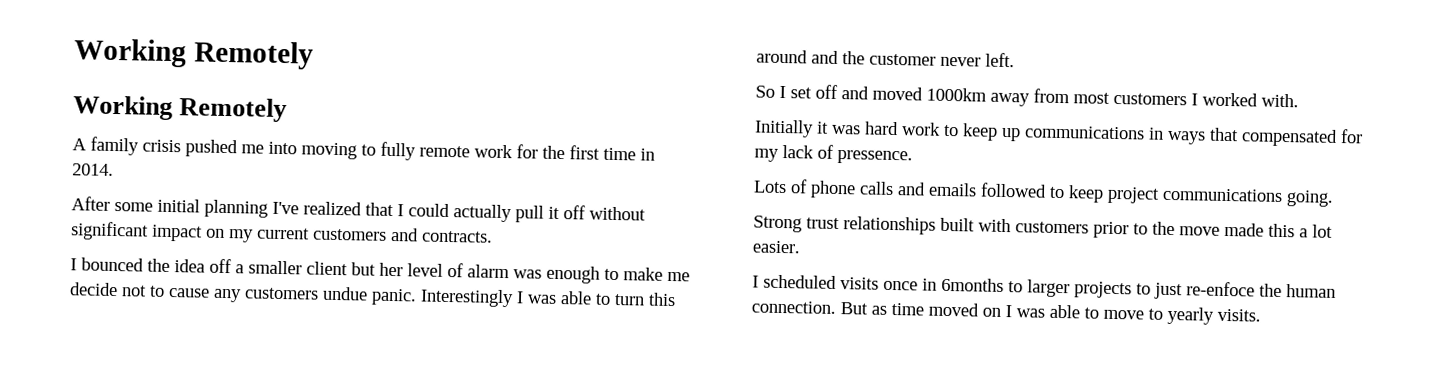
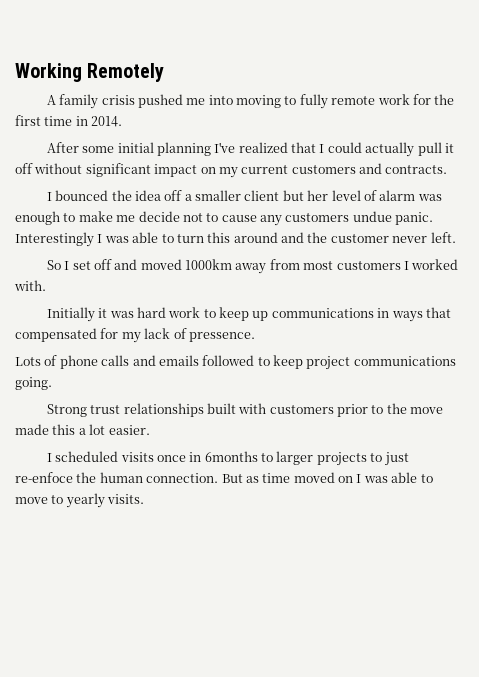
[74,38,314,70] [73,95,288,123] Working Remotely // Working Remotely -> [15,63,165,82] Working Remotely

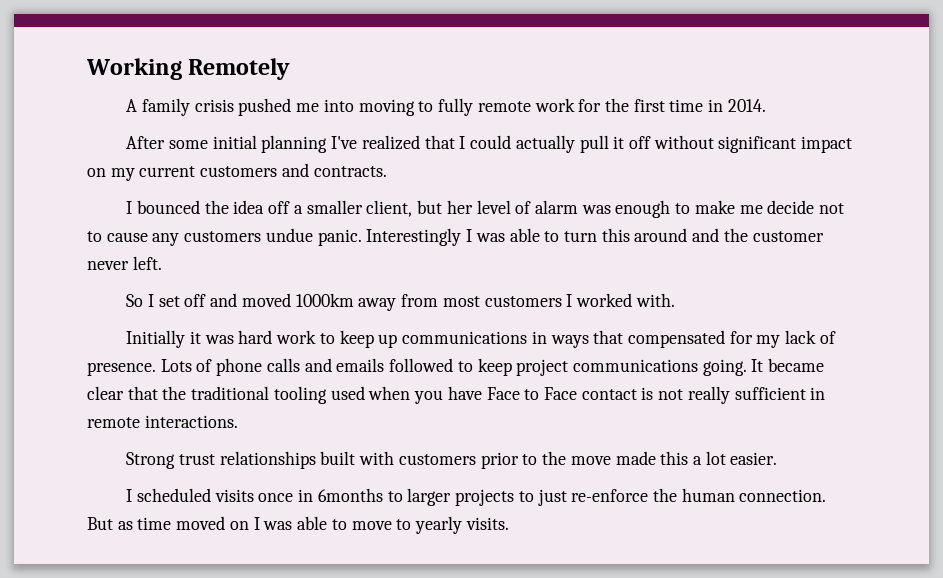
[244,190,280,201] client -> [366,200,413,217] client,
[188,332,255,342] pressence. // -> [87,362,156,376] presence.
(52, 383) none -> [751,358,825,372] [87,386,826,404] [87,415,238,428] It became clear that the traditional tooling used when you have Face to Face contact is not really sufficient in remote interactions.
[15,472,73,483] re-enfoce -> [571,489,649,502] re-enforce

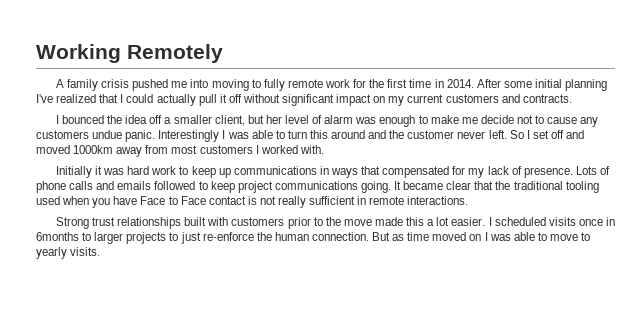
(766, 105) // -> (474, 83) none
(162, 263) // -> (507, 134) none
(778, 458) // -> (486, 221) none

